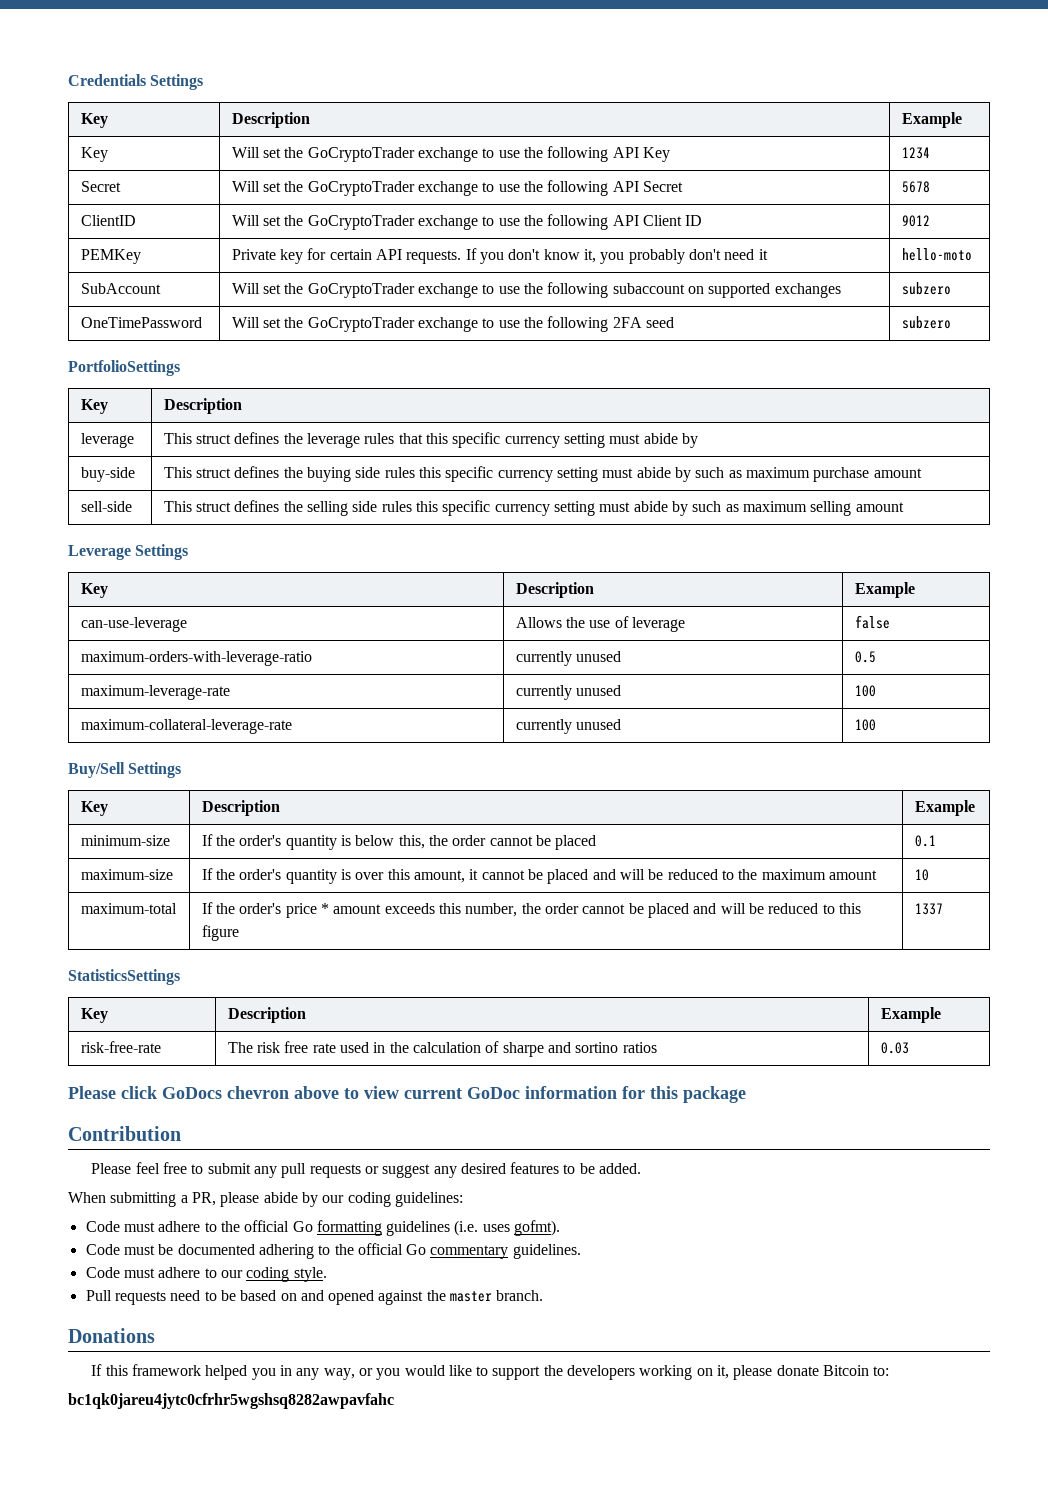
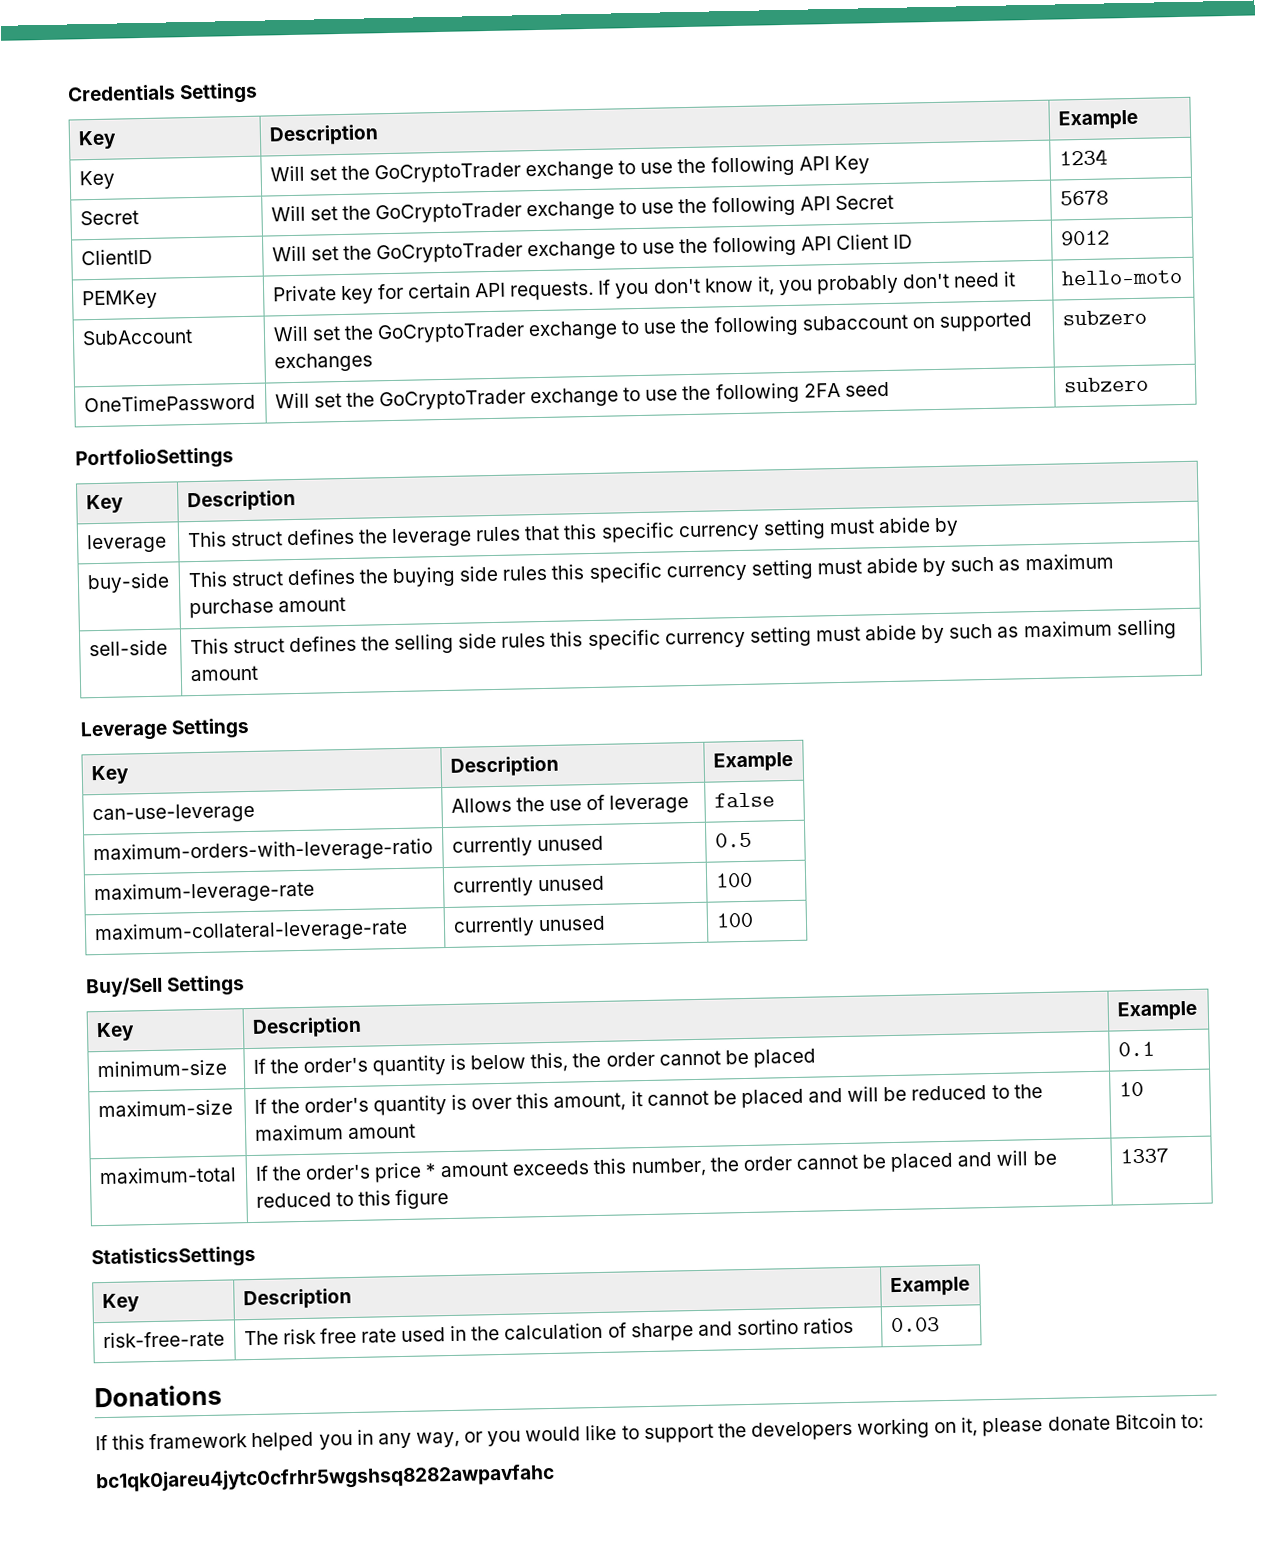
[68,1086,746,1103] [68,1126,181,1141] [91,1162,642,1178] [68,1192,463,1207] [85,1220,561,1236] [85,1243,581,1259] [85,1267,327,1282] [85,1290,544,1305] // Please click GoDocs chevron above to view current GoDoc information for this package // Contribution // Please feel free to submit any pull requests or suggest any desired features to be added. // When submitting a PR, please abide by our coding guidelines: // Code must adhere to the official Go formatting guidelines (i.e. uses gofmt). // Code must be documented adhering to the official Go commentary guidelines. // Code must adhere to our coding style. // Pull requests need to be based on and opened against the master branch. -> (940, 1325) none

